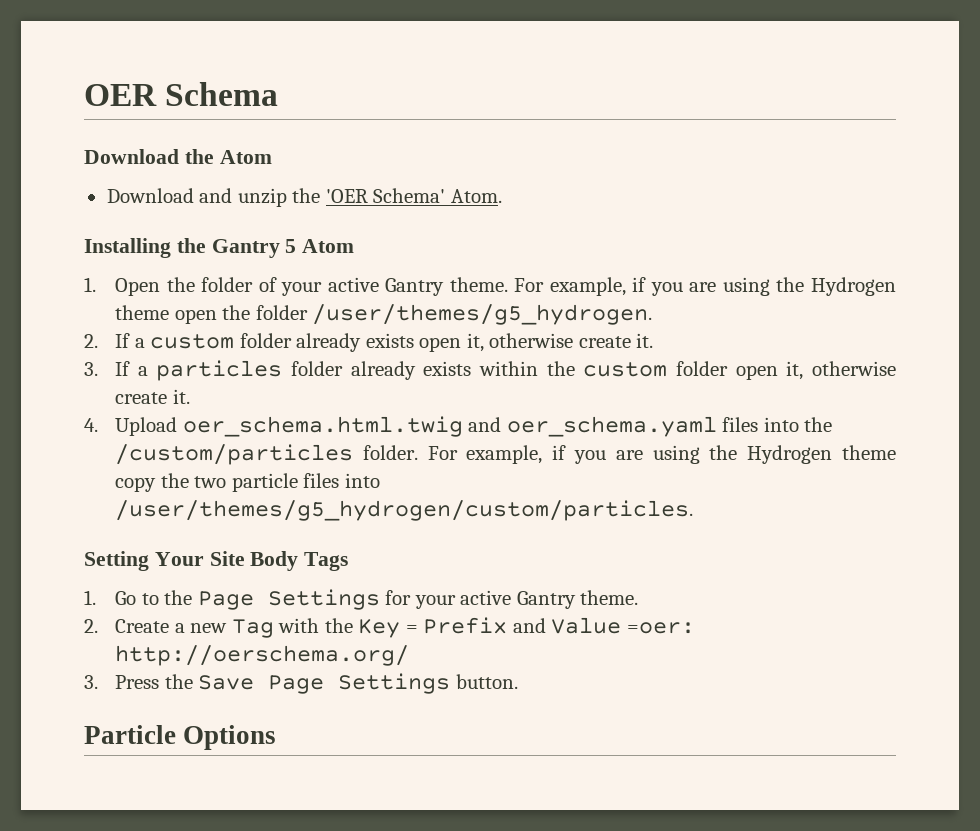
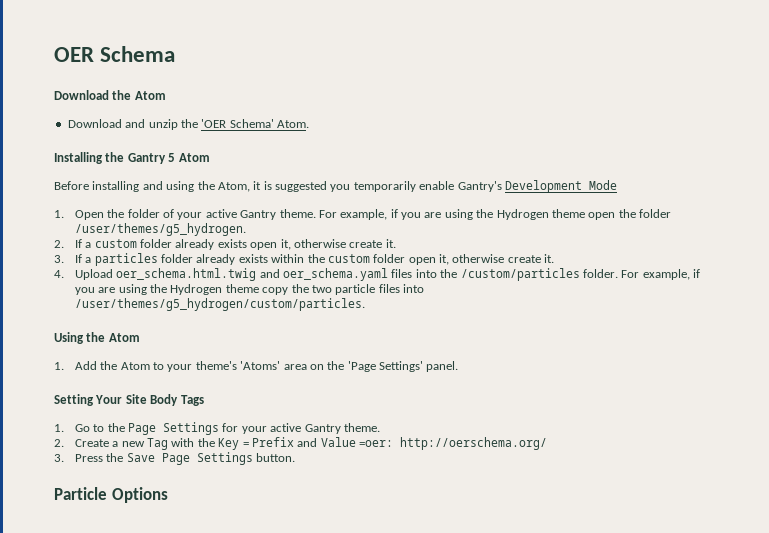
(355, 246) none -> [54,180,617,193] // Before installing and using the Atom, it is suggested you temporarily enable Gantry's Development Mode
(694, 510) none -> [54,332,140,344] [54,361,459,372] // Using the Atom // 1. Add the Atom to your theme's 'Atoms' area on the 'Page Settings' panel.

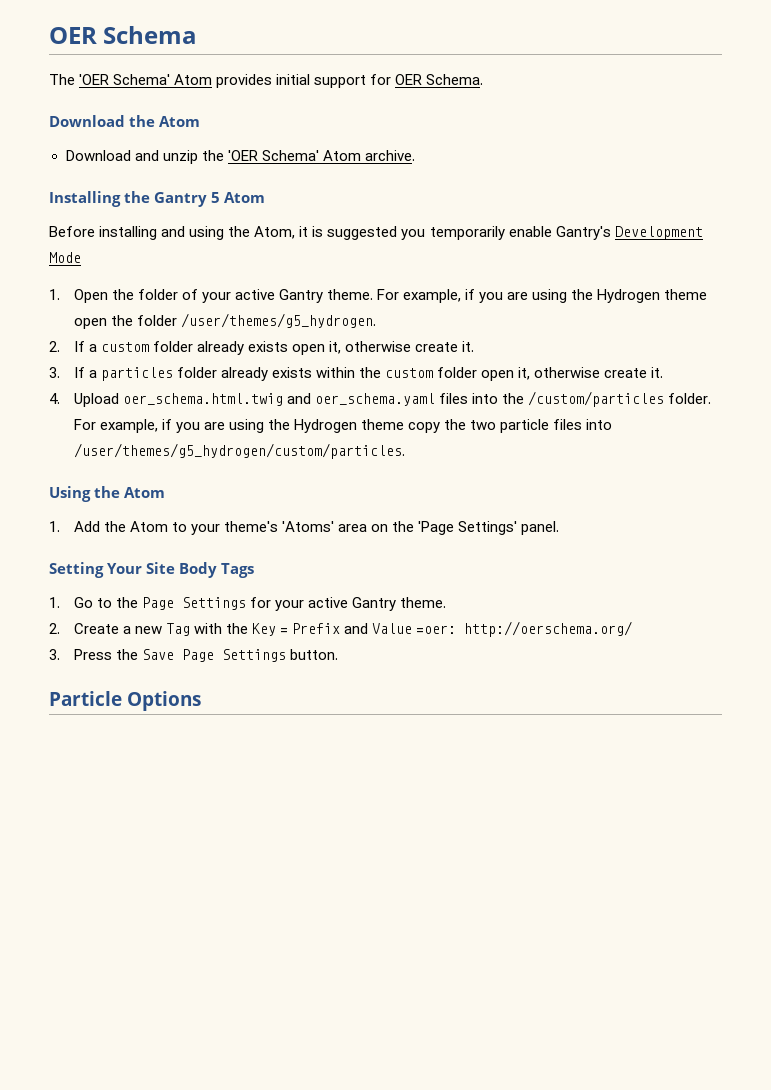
(176, 54) none -> [49,74,484,88] // The 'OER Schema' Atom provides initial support for OER Schema.
[277,120,309,128] Atom. -> [322,150,415,161] Atom archive.

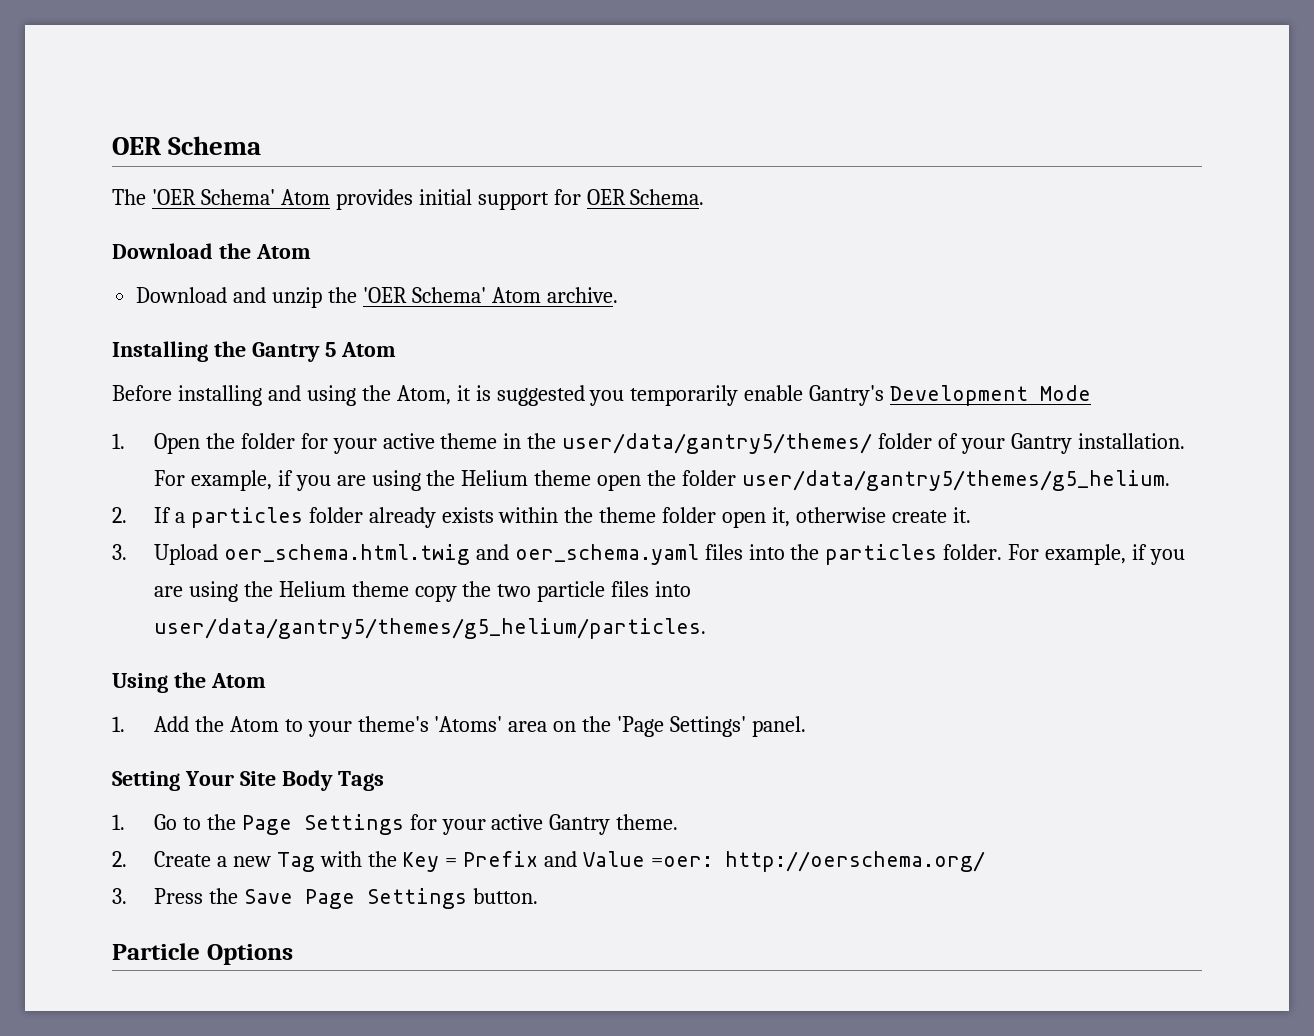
[181,289,661,303] of your active Gantry theme. For example, if you are using the Hydrogen -> [300,433,1185,454] [153,470,529,491] for your active theme in the user/data/gantry5/themes/ folder of your Gantry installation. For example, if you are using the Helium
[180,313,376,328] [49,341,475,355] [49,367,60,378] /user/themes/g5_hydrogen. // 2. If a custom folder already exists open it, otherwise create it. // 3. -> [742,470,1171,491] [112,507,127,523] user/data/gantry5/themes/g5_helium. // 2.
[384,368,433,378] custom -> [599,507,657,523] theme
[49,393,60,404] 4. -> [112,544,127,560] 3.
[527,391,664,407] /custom/particles -> [825,544,938,565] particles
[293,419,357,433] Hydrogen -> [278,581,346,597] Helium
[73,443,405,459] /user/themes/g5_hydrogen/custom/particles. -> [153,618,706,639] user/data/gantry5/themes/g5_helium/particles.

